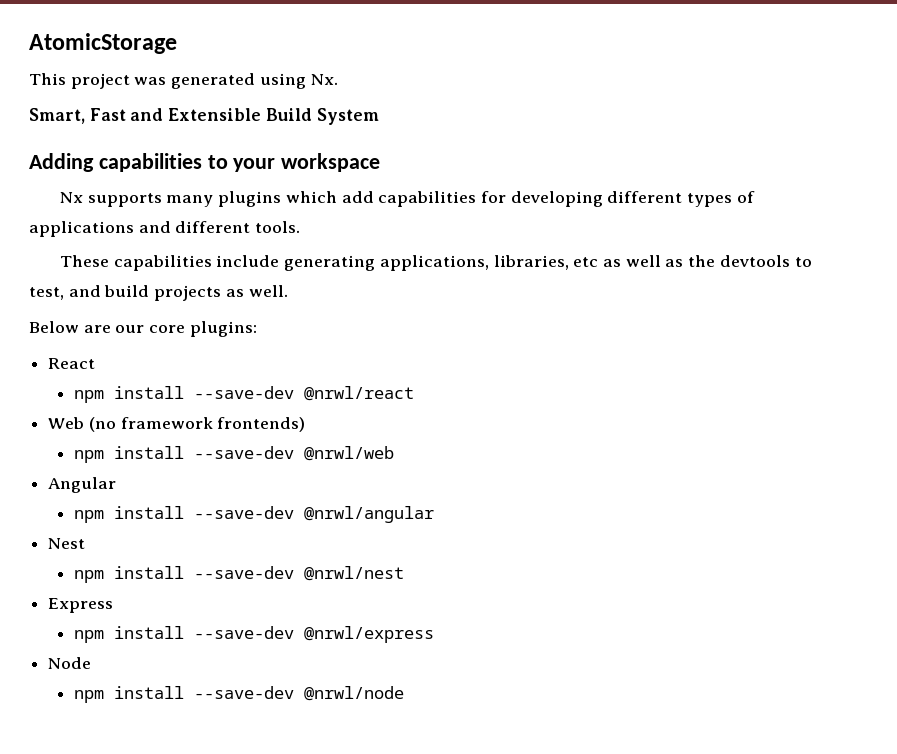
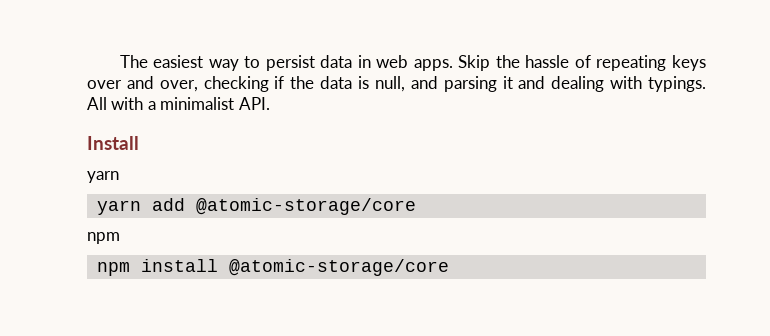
[29,33,177,54] [29,73,338,89] [29,108,379,125] [29,153,381,172] [59,191,755,207] [29,221,301,237] [59,255,812,271] [29,285,288,301] [29,321,257,337] [48,358,96,369] [74,386,415,403] [48,417,306,432] [74,446,395,463] [48,477,117,493] [74,506,435,523] [48,538,86,549] [74,566,405,583] [48,598,114,613] [74,626,435,643] [48,657,92,669] [74,686,405,703] AtomicStorage // This project was generated using Nx. // Smart, Fast and Extensible Build System // Adding capabilities to your workspace // Nx supports many plugins which add capabilities for developing different types of applications and different tools. // These capabilities include generating applications, libraries, etc as well as the devtools to test, and build projects as well. // Below are our core plugins: // React // npm install --save-dev @nrwl/react // Web (no framework frontends) // npm install --save-dev @nrwl/web // Angular // npm install --save-dev @nrwl/angular // Nest // npm install --save-dev @nrwl/nest // Express // npm install --save-dev @nrwl/express // Node // npm install --save-dev @nrwl/node -> [119,55,706,71] [87,76,707,92] [87,97,270,110] [87,136,139,150] [87,171,119,183] [96,198,416,215] [87,232,120,244] [96,259,449,276] The easiest way to persist data in web apps. Skip the hassle of repeating keys over and over, checking if the data is null, and parsing it and dealing with typings. All with a minimalist API. // Install // yarn // yarn add @atomic-storage/core // npm // npm install @atomic-storage/core

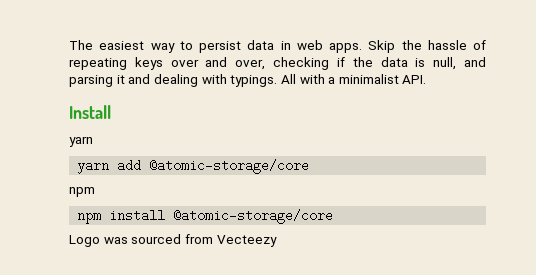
(449, 267) none -> [69,234,277,247] // Logo was sourced from Vecteezy

